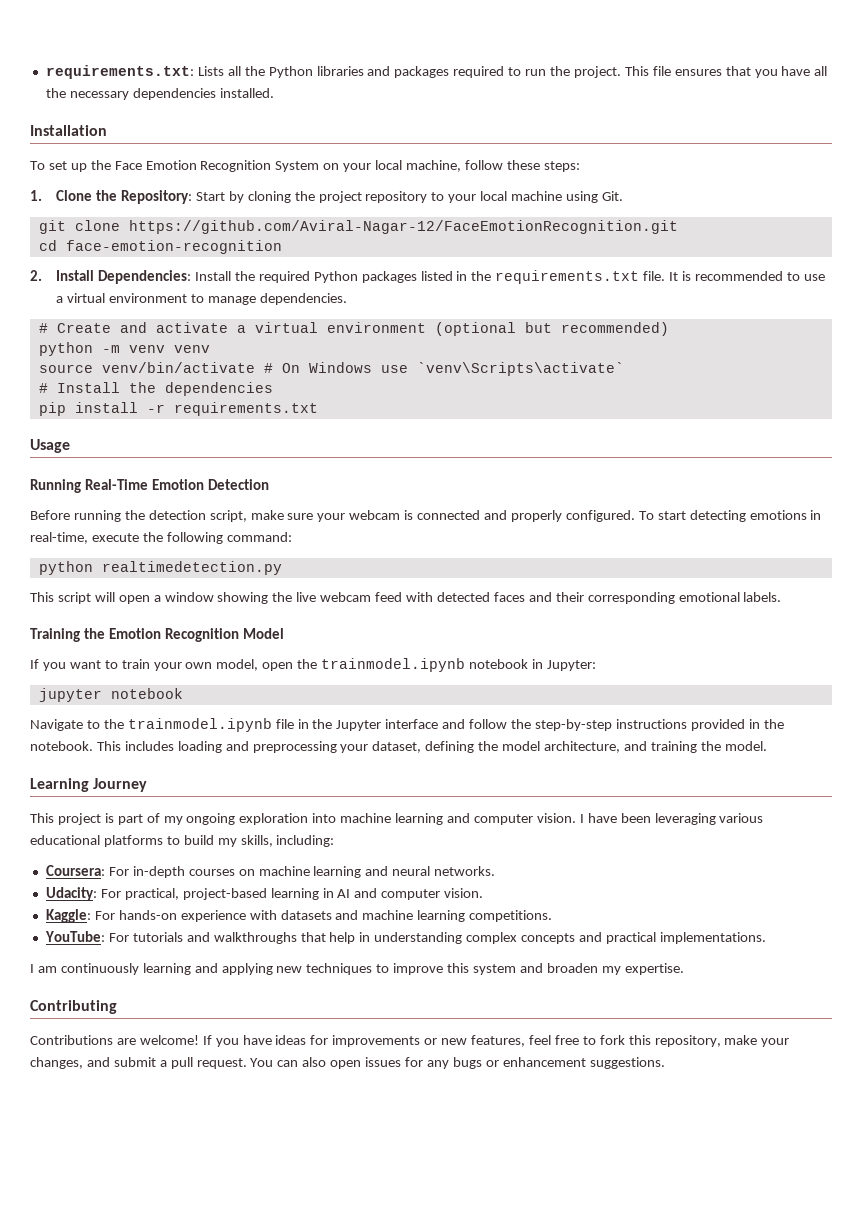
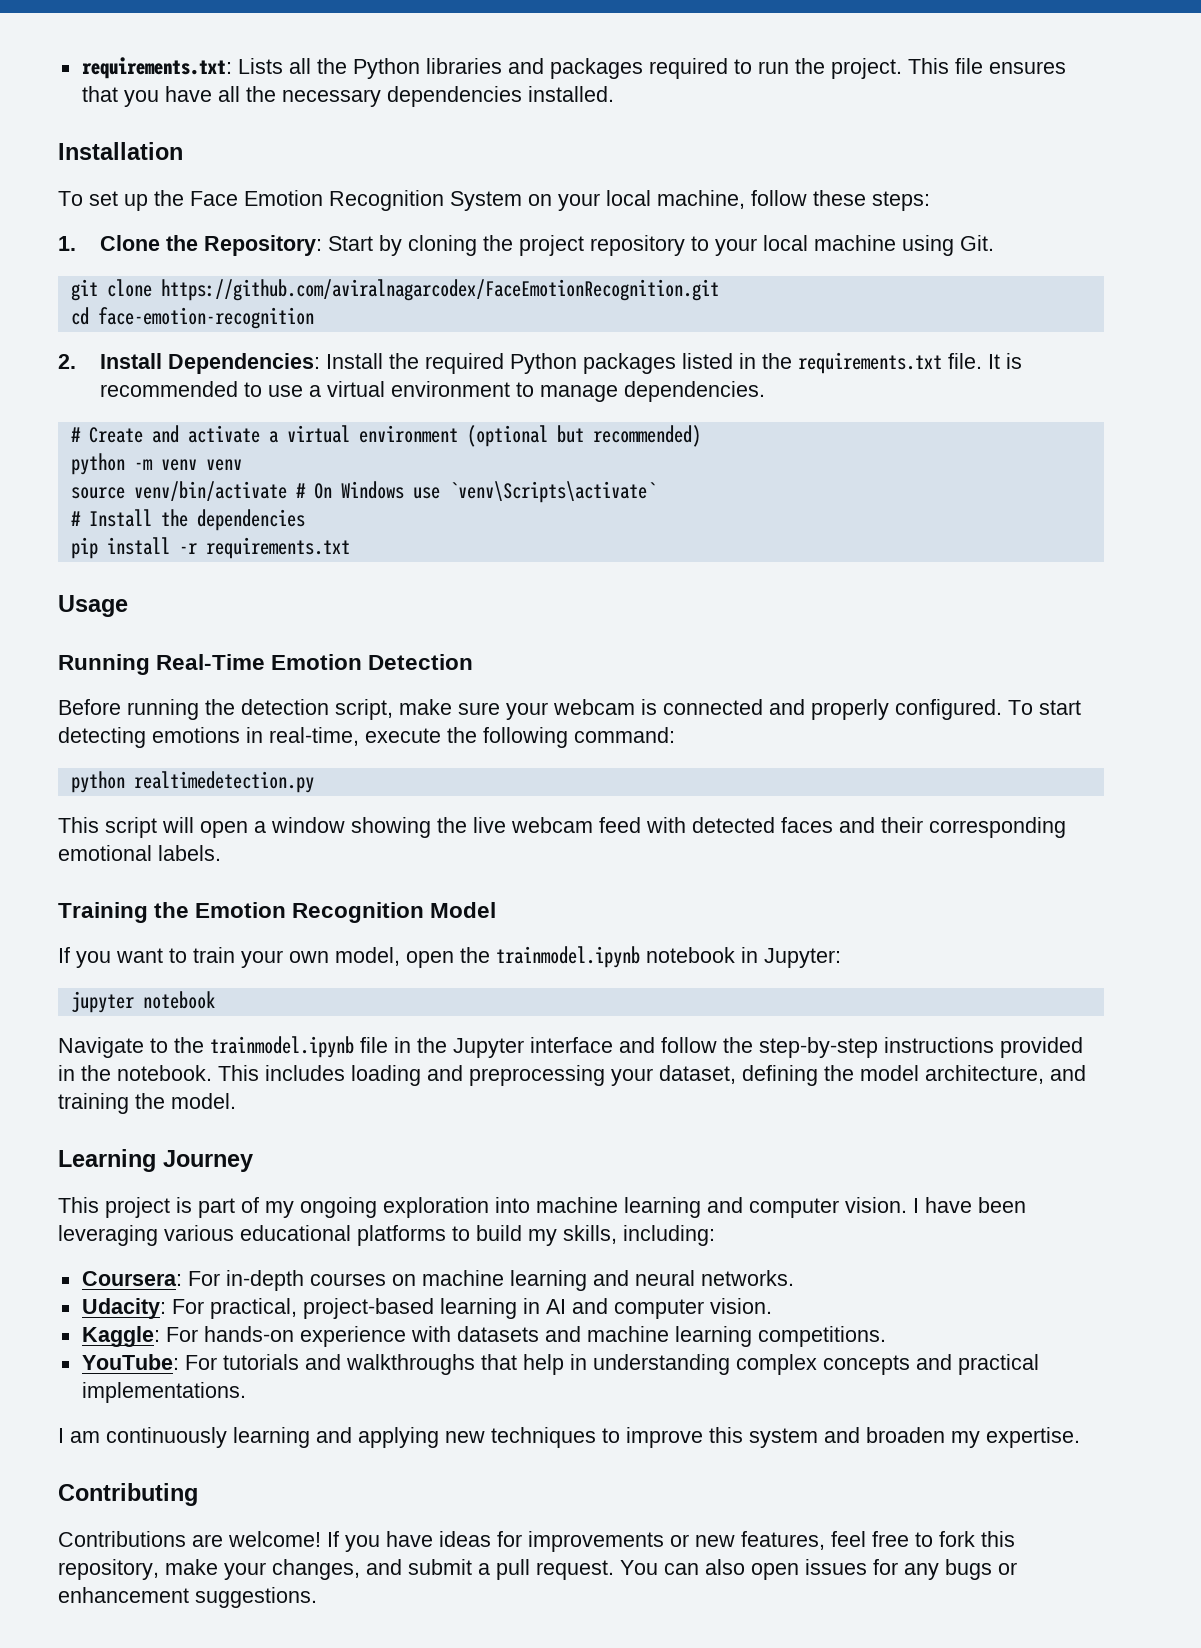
[128,220,678,234] https://github.com/Aviral-Nagar-12/FaceEmotionRecognition.git -> [160,279,719,301] https://github.com/aviralnagarcodex/FaceEmotionRecognition.git

